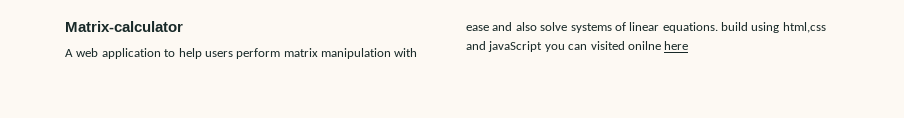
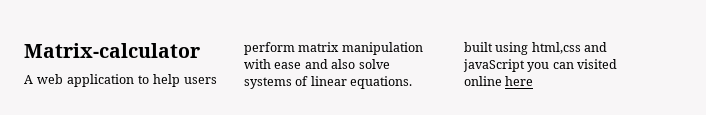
[721,22,748,31] build -> [464,42,493,52] built
[627,41,661,50] onilne -> [464,76,502,86] online

